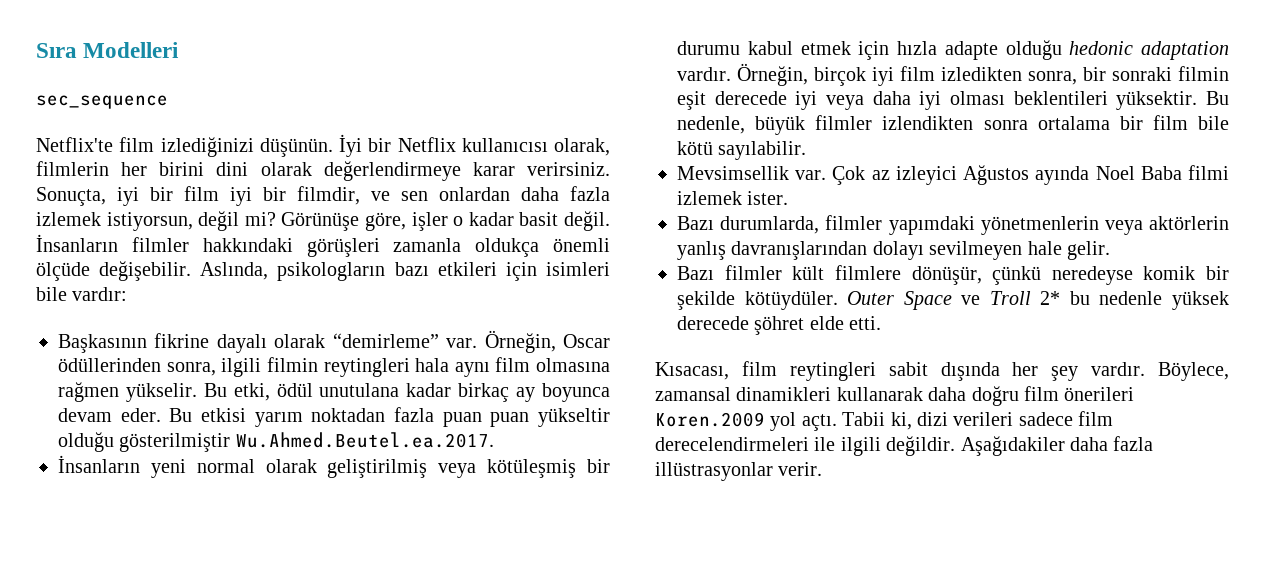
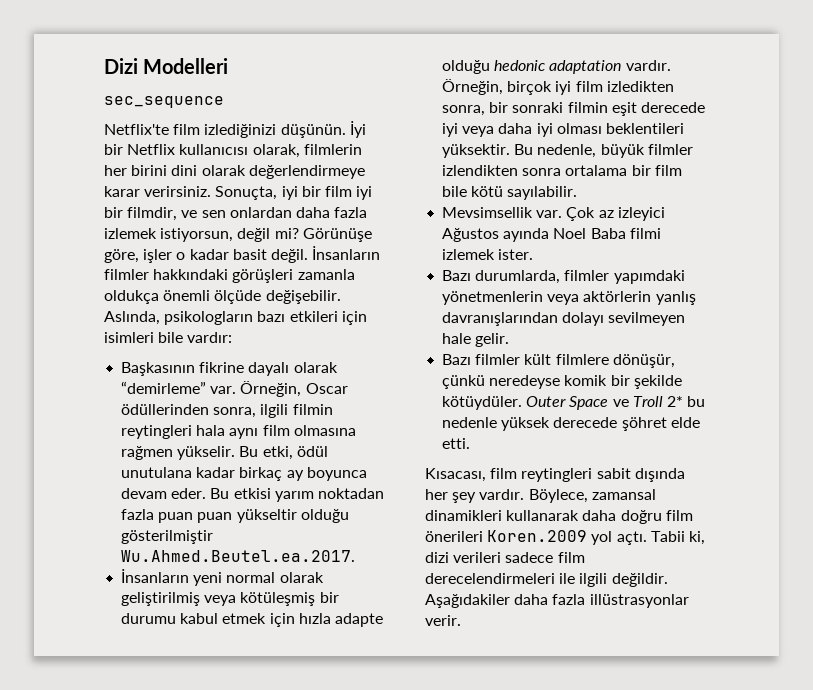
[36,43,77,58] Sıra -> [104,58,138,74] Dizi

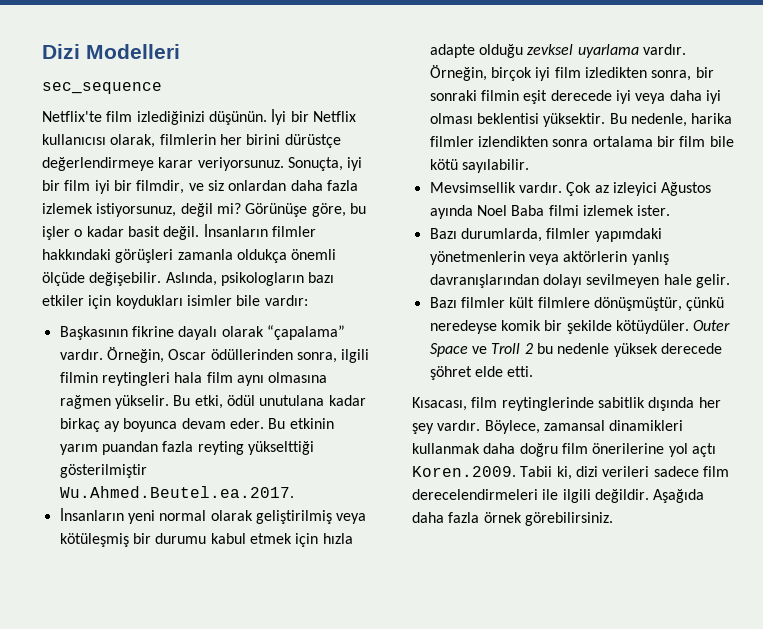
[171,165,246,176] dini olarak -> [284,134,341,148] dürüstçe
[144,186,212,197] verirsiniz. -> [197,157,284,171] veriyorsunuz.
[201,210,226,218] sen -> [207,180,224,191] siz
[160,228,234,242] istiyorsun, -> [96,203,177,217] istiyorsunuz,
(139, 256) none -> [349,203,366,214] bu
[289,311,367,325] [104,332,154,343] etkileri için isimleri -> [42,295,232,309] etkiler için koydukları isimler
[121,381,237,394] “demirleme” var. -> [266,325,345,340] [59,349,103,360] “çapalama” vardır.
[229,425,290,439] aynı film -> [206,372,264,386] film aynı
[233,488,384,502] [121,509,349,523] etkisi yarım noktadan fazla puan puan yükseltir olduğu -> [289,418,334,429] [59,441,314,455] etkinin yarım puandan fazla reyting yükselttiği
[494,60,622,74] hedonic adaptation -> [527,44,639,58] zevksel uyarlama
[605,123,684,134] beklentileri -> [476,113,539,124] beklentisi
[600,144,645,158] büyük -> [691,113,733,124] harika
[536,210,563,218] var. -> [518,182,562,193] vardır.
[612,354,675,368] dönüşür, -> [593,297,682,311] dönüşmüştür,
[666,396,683,407] 2* -> [524,343,533,354] 2
[521,468,631,482] reytingleri sabit -> [501,397,645,411] reytinglerinde sabitlik
[506,510,580,521] kullanarak -> [412,443,480,454] kullanmak
[425,530,647,545] önerileri Koren.2009 yol açtı. -> [592,443,716,457] [412,466,516,477] önerilerine yol açtı Koren.2009.
[425,594,689,608] [425,615,461,626] Aşağıdakiler daha fazla illüstrasyonlar verir. -> [653,489,705,503] [412,512,613,526] Aşağıda daha fazla örnek görebilirsiniz.

